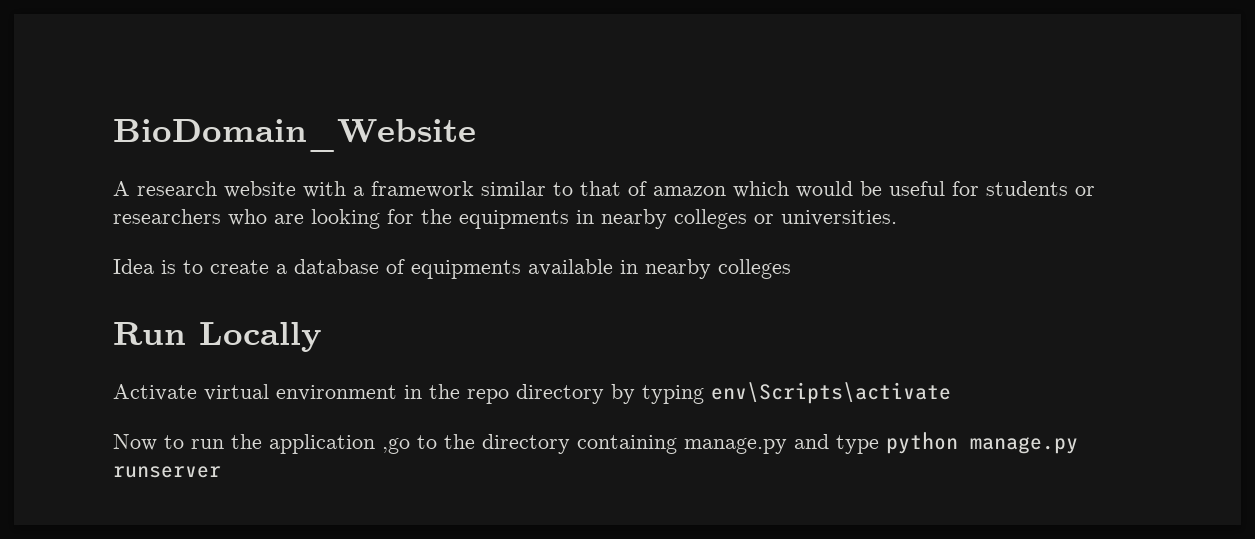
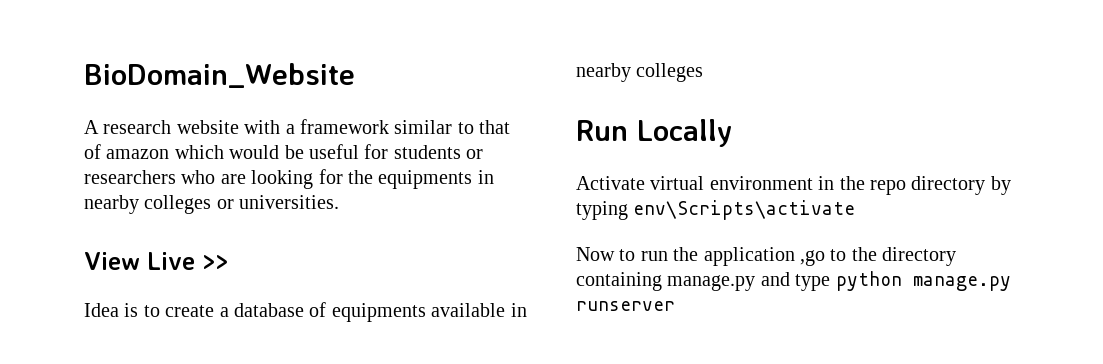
(897, 218) none -> [84,252,228,270] // View Live >>

